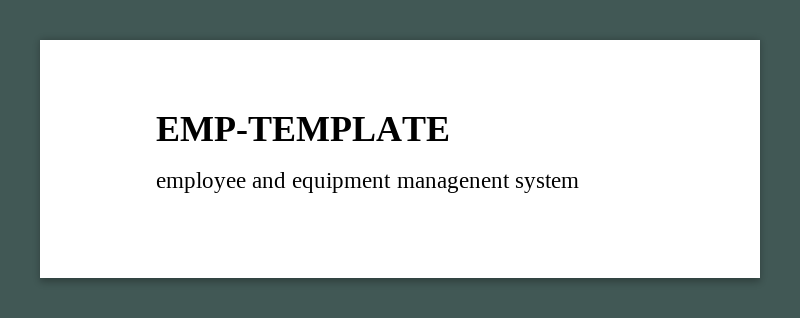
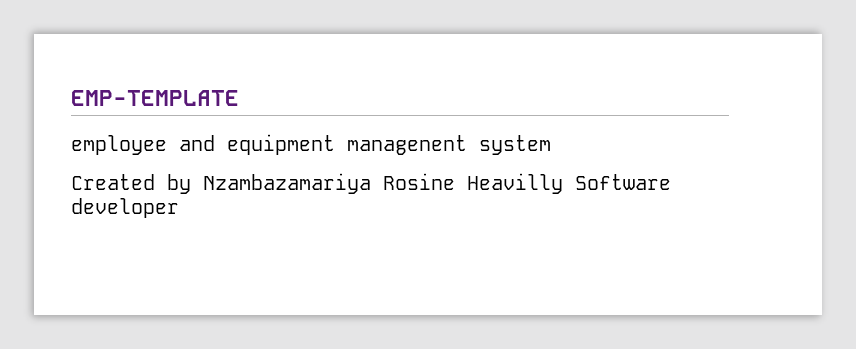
(579, 183) none -> [71,173,671,194] [71,198,179,218] // Created by Nzambazamariya Rosine Heavilly Software developer

